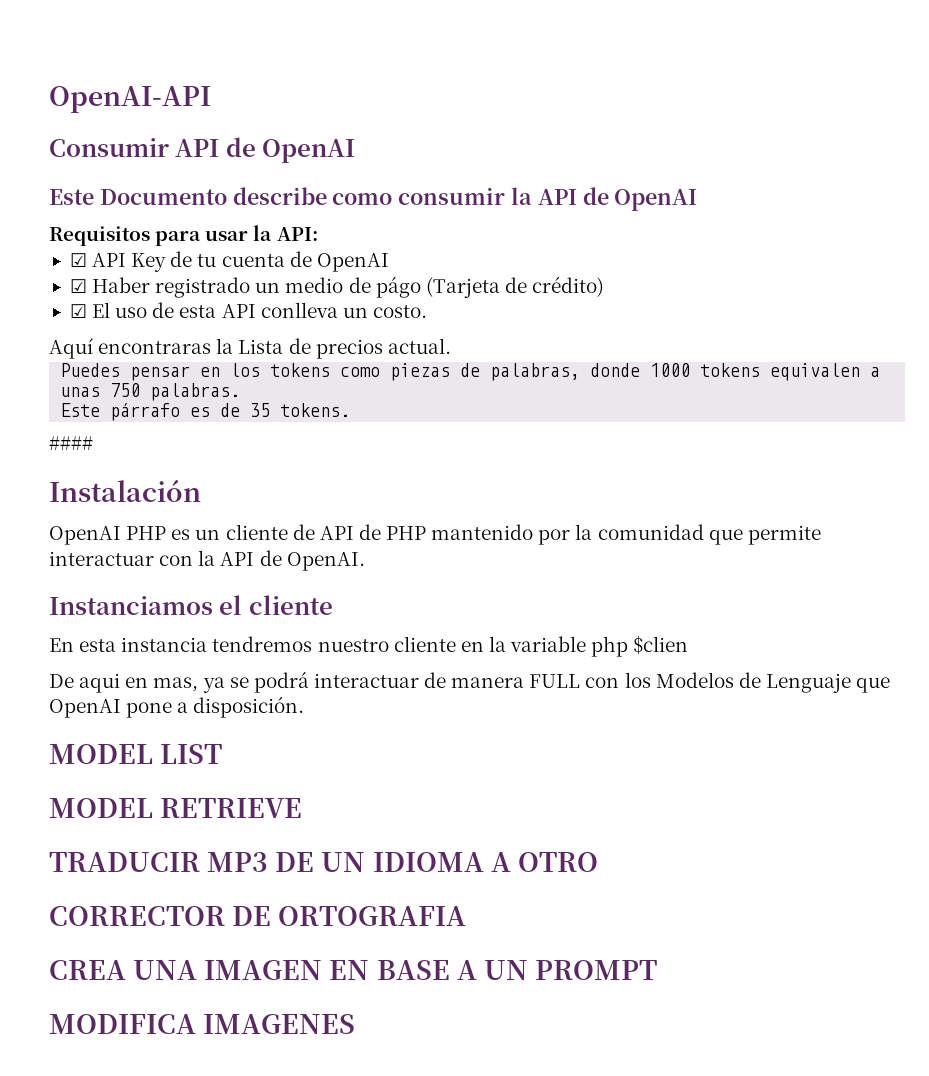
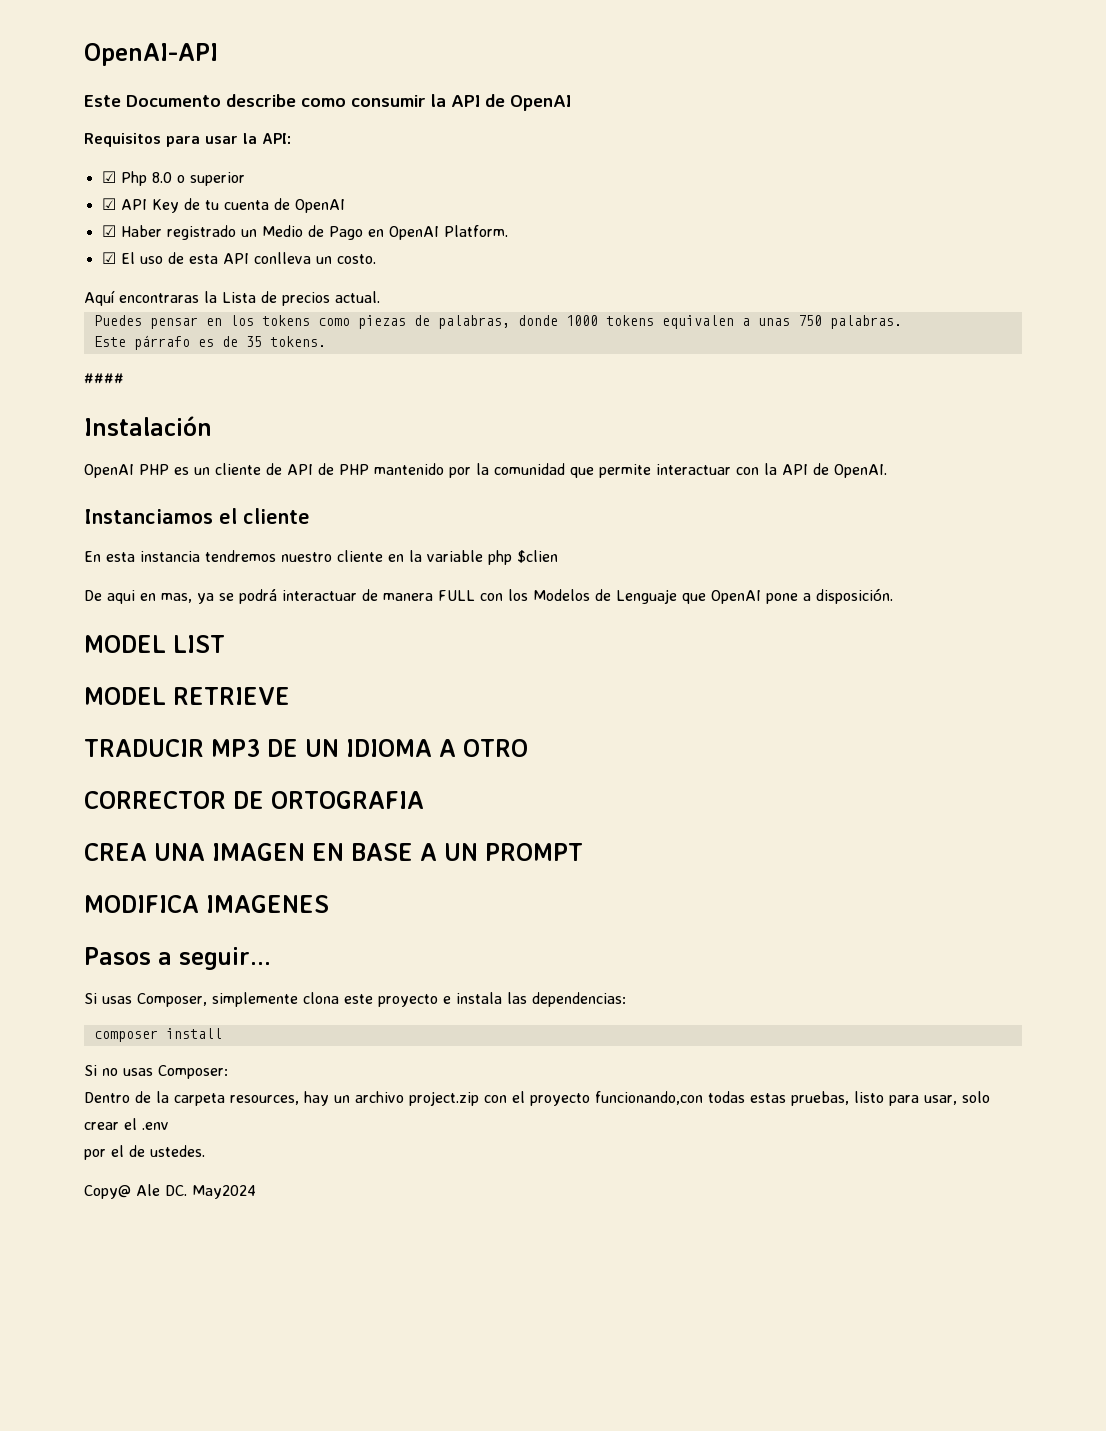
[49,137,356,163] // Consumir API de OpenAI -> (218, 54) none
(318, 234) none -> [101,171,245,186] // ☑ Php 8.0 o superior
[285,276,605,298] medio de págo (Tarjeta de crédito) -> [261,225,508,240] Medio de Pago en OpenAI Platform.
(356, 1024) none -> [84,947,271,970] [84,992,626,1007] [93,1028,222,1042] [84,1065,228,1079] [84,1091,990,1106] [84,1118,169,1130] [84,1145,205,1160] [84,1184,256,1199] // Pasos a seguir... // Si usas Composer, simplemente clona este proyecto e instala las dependencias: // composer install // Si no usas Composer: // Dentro de la carpeta resources, hay un archivo project.zip con el proyecto funcionando,con todas estas pruebas, listo para usar, solo crear el .env // por el de ustedes. // Copy@ Ale DC. May2024

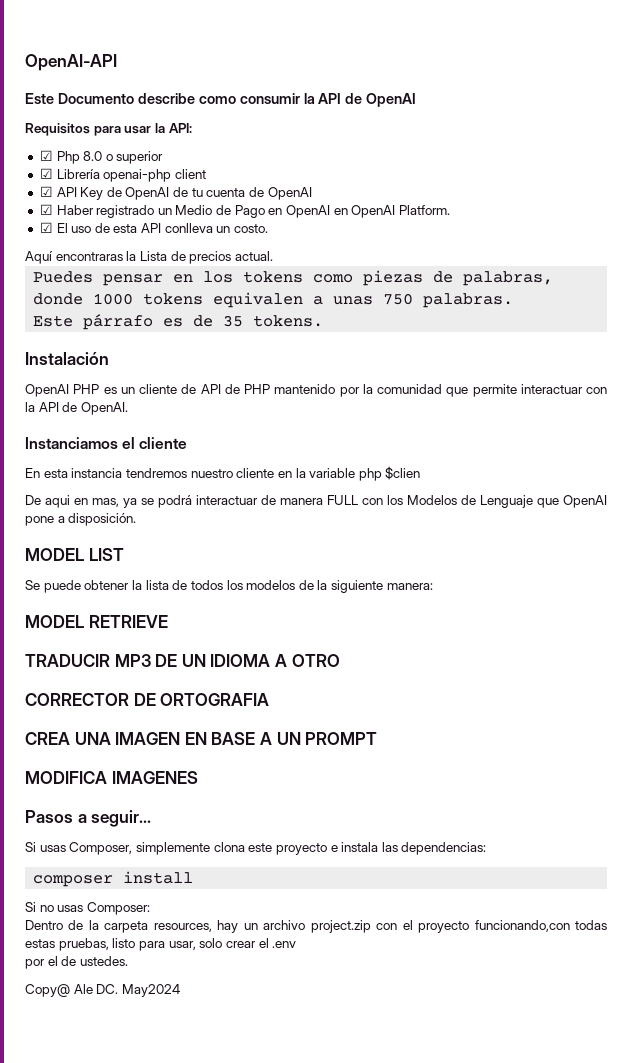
(245, 179) none -> [39,168,206,182] // ☑ Librería openai-php client
(200, 204) none -> [125,187,189,200] OpenAI de
(439, 233) none -> [333,205,396,218] en OpenAI
[84,373,124,384] // #### -> (324, 321) none
(225, 644) none -> [25,580,433,593] // Se puede obtener la lista de todos los modelos de la siguiente manera:

